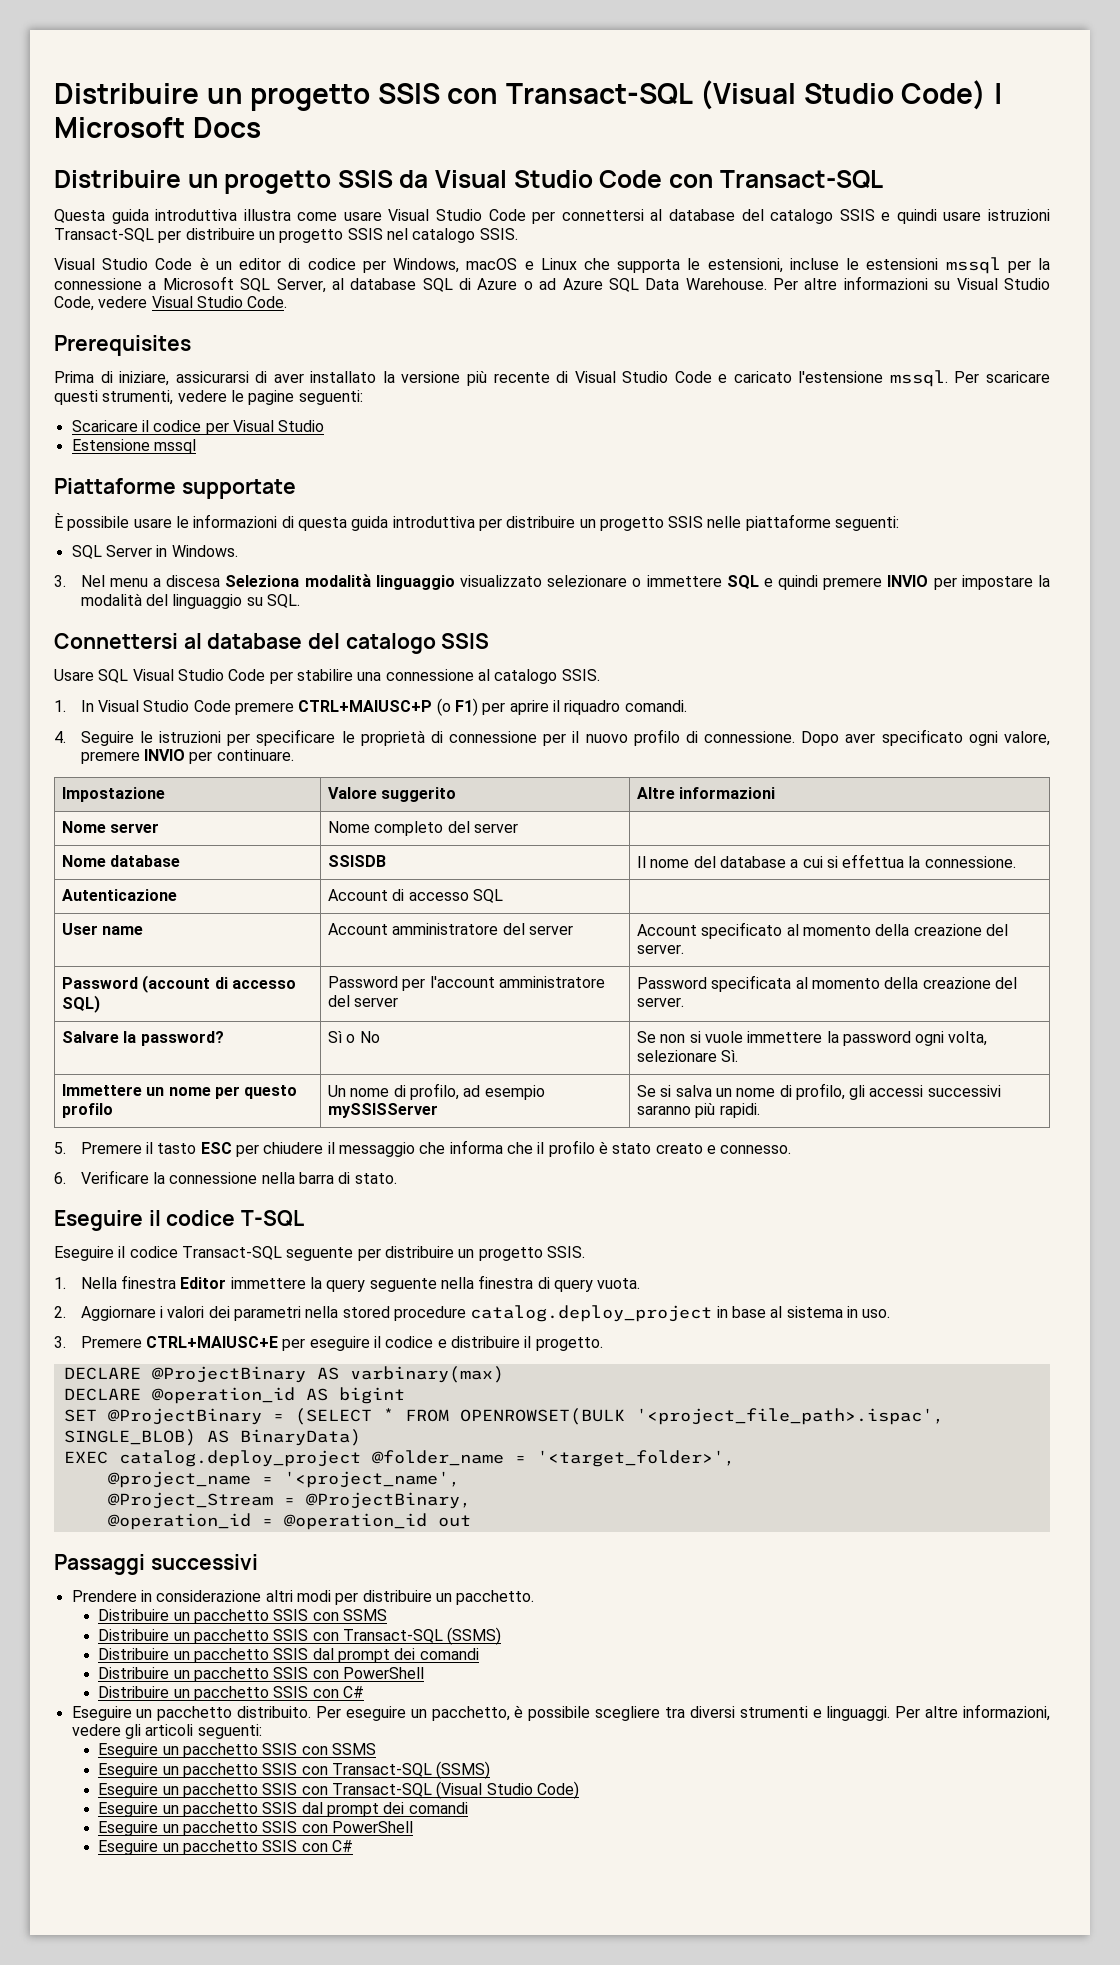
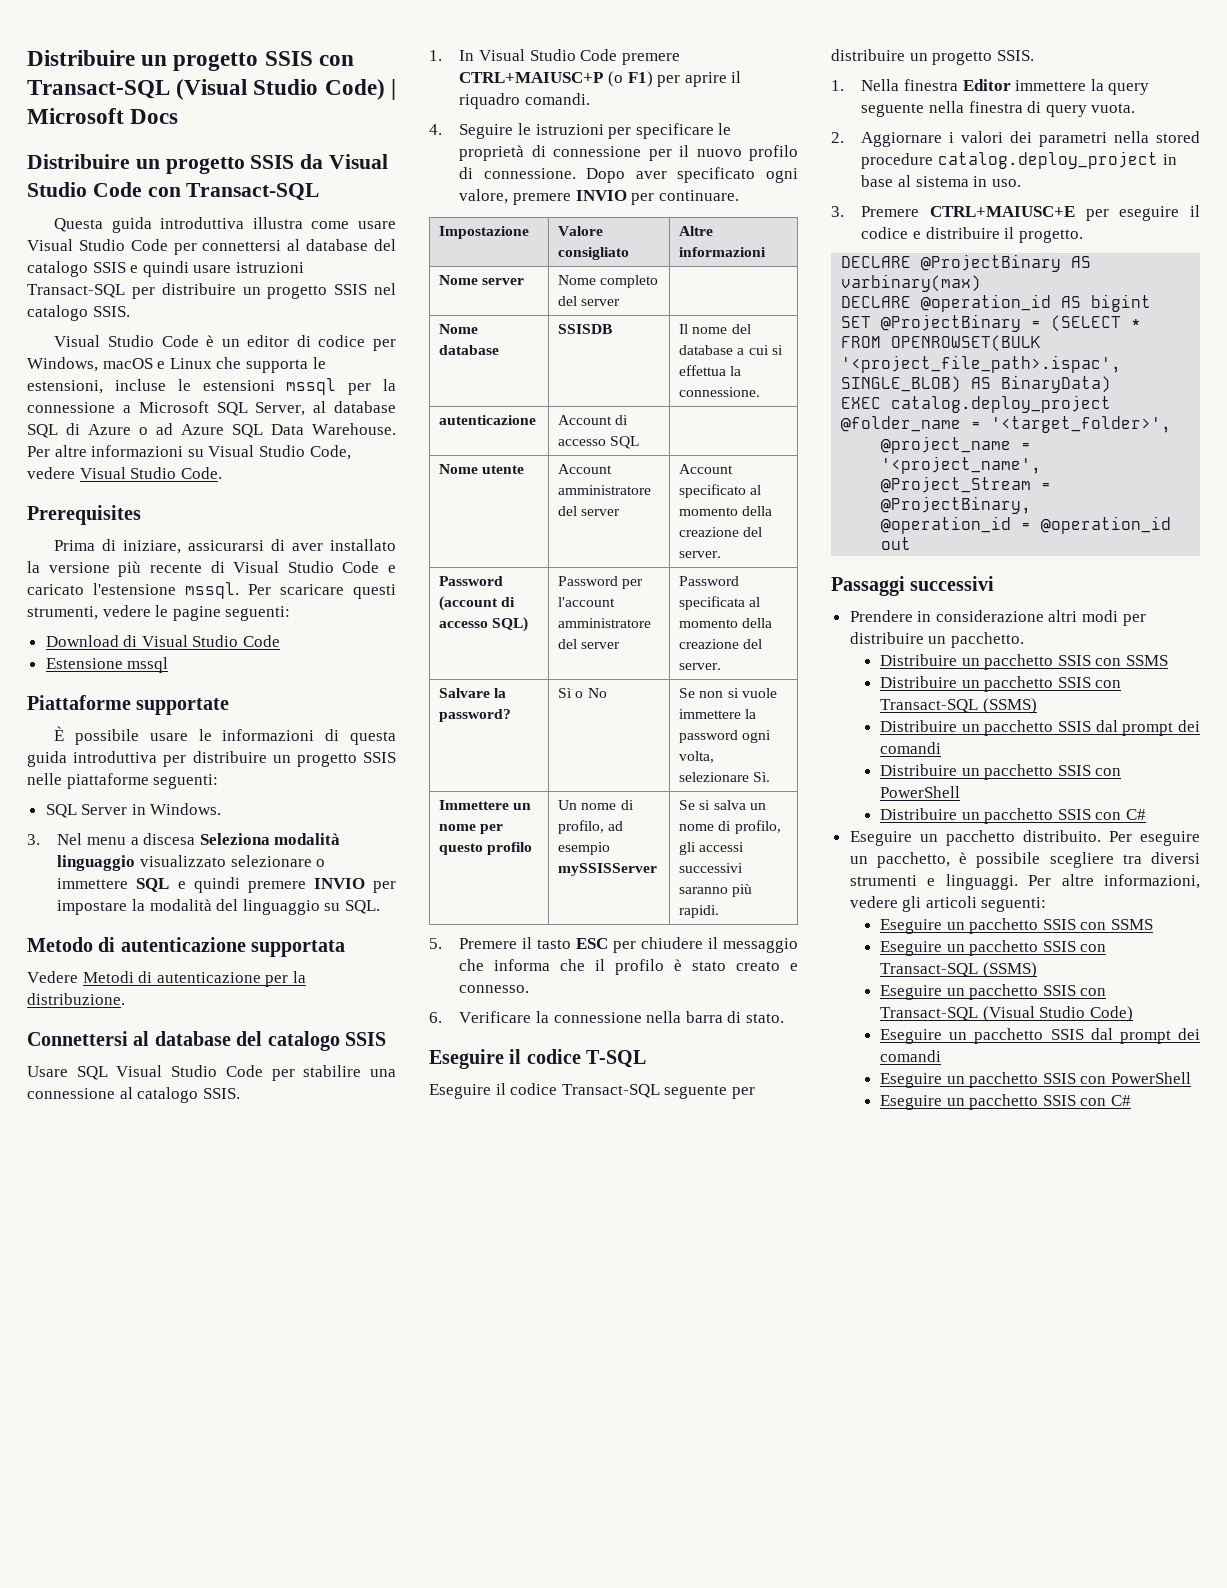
[71,420,325,435] Scaricare il codice per Visual Studio -> [45,635,281,647] Download di Visual Studio Code
(301, 601) none -> [27,937,346,957] [27,971,306,987] [27,993,125,1005] // Metodo di autenticazione supportata // Vedere Metodi di autenticazione per la distribuzione.
[381,787,457,802] suggerito -> [558,247,630,260] consigliato
[61,889,177,901] Autenticazione -> [439,415,537,425] autenticazione
[61,923,144,935] User name -> [439,464,525,474] Nome utente

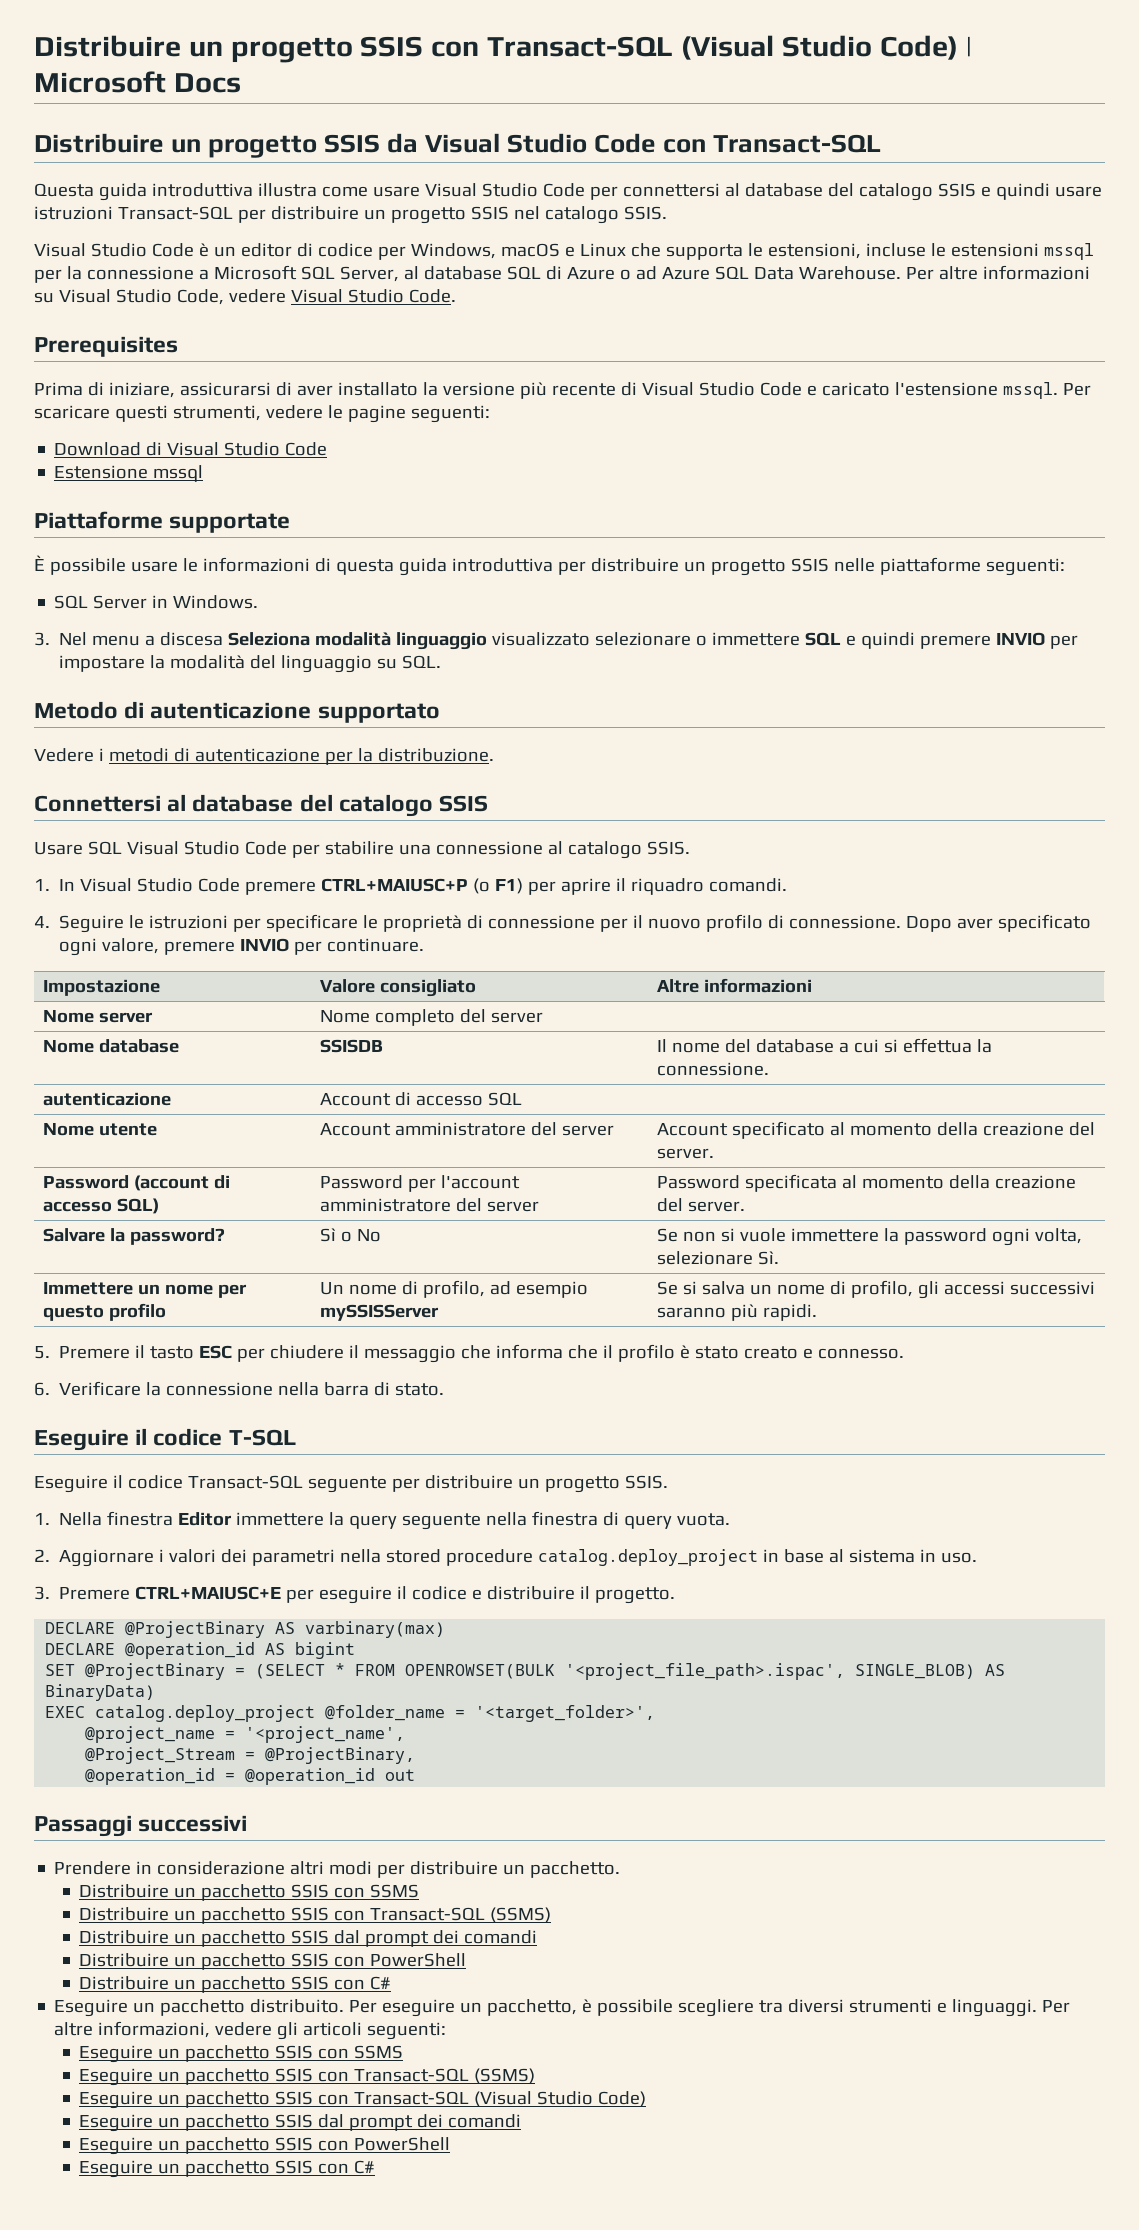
[251,940,346,957] supportata -> [317,703,440,723] supportato
[82,971,134,983] Metodi -> [98,748,169,762] i metodi

